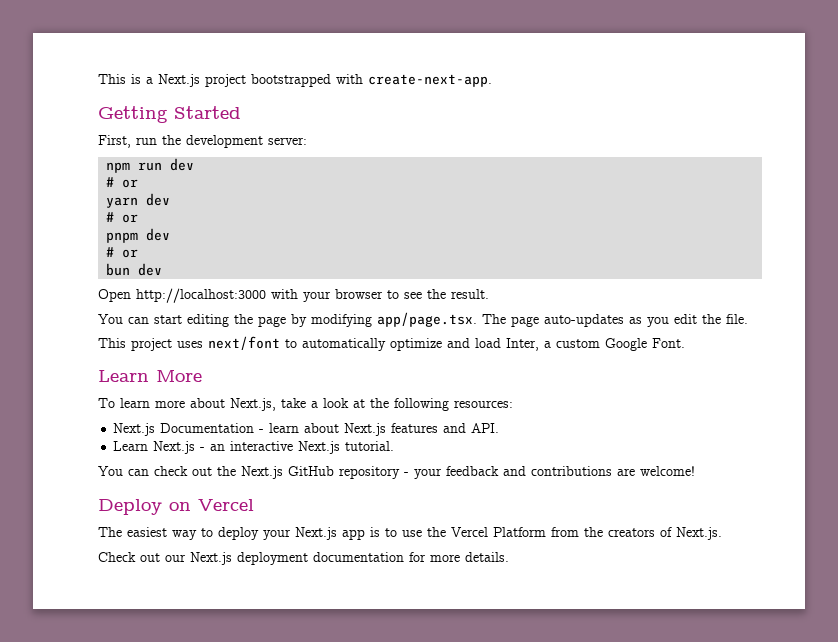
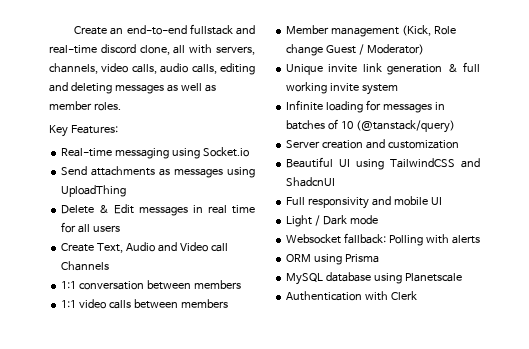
[98,74,492,87] [98,106,241,123] [98,135,307,148] [106,158,195,173] [106,177,139,188] [106,193,171,208] [106,212,139,223] [106,228,171,243] [106,247,139,258] [106,263,163,276] [98,288,489,303] [98,312,748,327] [98,336,685,351] [98,370,202,382] [98,398,513,411] [113,423,500,436] [113,441,395,454] [98,466,695,479] [98,499,254,515] [98,527,722,540] [98,552,509,565] This is a Next.js project bootstrapped with create-next-app. // Getting Started // First, run the development server: // npm run dev // # or // yarn dev // # or // pnpm dev // # or // bun dev // Open http://localhost:3000 with your browser to see the result. // You can start editing the page by modifying app/page.tsx. The page auto-updates as you edit the file. // This project uses next/font to automatically optimize and load Inter, a custom Google Font. // Learn More // To learn more about Next.js, take a look at the following resources: // Next.js Documentation - learn about Next.js features and API. // Learn Next.js - an interactive Next.js tutorial. // You can check out the Next.js GitHub repository - your feedback and contributions are welcome! // Deploy on Vercel // The easiest way to deploy your Next.js app is to use the Vercel Platform from the creators of Next.js. // Check out our Next.js deployment documentation for more details. -> [74,24,256,35] [49,44,256,55] [49,63,256,75] [49,82,216,94] [49,101,121,111] [49,125,118,137] [61,147,250,159] [61,166,256,178] [61,185,127,197] [61,204,256,216] [61,222,121,233] [61,242,228,253] [61,261,110,271] [61,280,242,290] [61,299,228,309] [286,25,457,37] [286,44,425,56] [286,62,480,75] [286,82,399,95] [286,100,445,113] [286,119,456,133] [286,139,460,149] [286,157,480,170] [286,177,336,187] [286,196,442,209] [286,215,379,227] [286,233,480,246] [286,254,380,265] [286,272,463,285] [286,291,418,301] Create an end-to-end fullstack and real-time discord clone, all with servers, channels, video calls, audio calls, editing and deleting messages as well as member roles. // Key Features: // Real-time messaging using Socket.io // Send attachments as messages using UploadThing // Delete & Edit messages in real time for all users // Create Text, Audio and Video call Channels // 1:1 conversation between members // 1:1 video calls between members // Member management (Kick, Role change Guest / Moderator) // Unique invite link generation & full working invite system // Infinite loading for messages in batches of 10 (@tanstack/query) // Server creation and customization // Beautiful UI using TailwindCSS and ShadcnUI // Full responsivity and mobile UI // Light / Dark mode // Websocket fallback: Polling with alerts // ORM using Prisma // MySQL database using Planetscale // Authentication with Clerk

